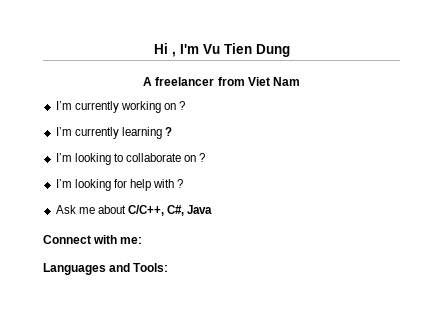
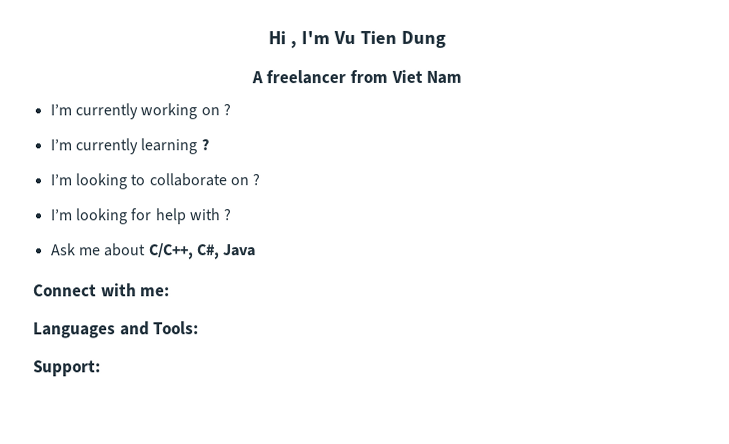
(169, 267) none -> [33,360,101,377] // Support:

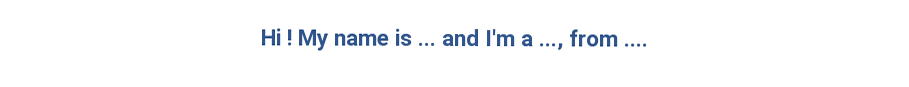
[290,30,446,49] [250,69,463,85] [49,103,231,120] [49,138,209,155] [49,173,261,190] [49,208,232,225] [50,243,257,260] [33,283,171,297] [33,321,200,339] [33,360,101,377] , I'm Vu Tien Dung // A freelancer from Viet Nam // I’m currently working on ? // I’m currently learning ? // I’m looking to collaborate on ? // I’m looking for help with ? // Ask me about C/C++, C#, Java // Connect with me: // Languages and Tools: // Support: -> [285,28,650,51] ! My name is ... and I'm a ..., from ....

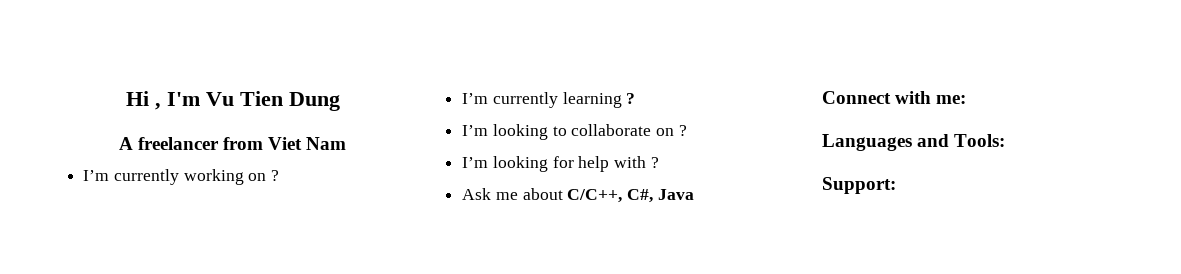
[285,28,650,51] ! My name is ... and I'm a ..., from .... -> [154,91,340,111] [118,137,347,150] [83,169,280,185] [462,92,636,108] [462,124,687,140] [462,156,659,172] [462,188,694,203] [822,91,967,104] [822,134,1006,151] [822,177,896,194] , I'm Vu Tien Dung // A freelancer from Viet Nam // I’m currently working on ? // I’m currently learning ? // I’m looking to collaborate on ? // I’m looking for help with ? // Ask me about C/C++, C#, Java // Connect with me: // Languages and Tools: // Support:

